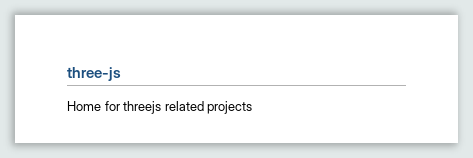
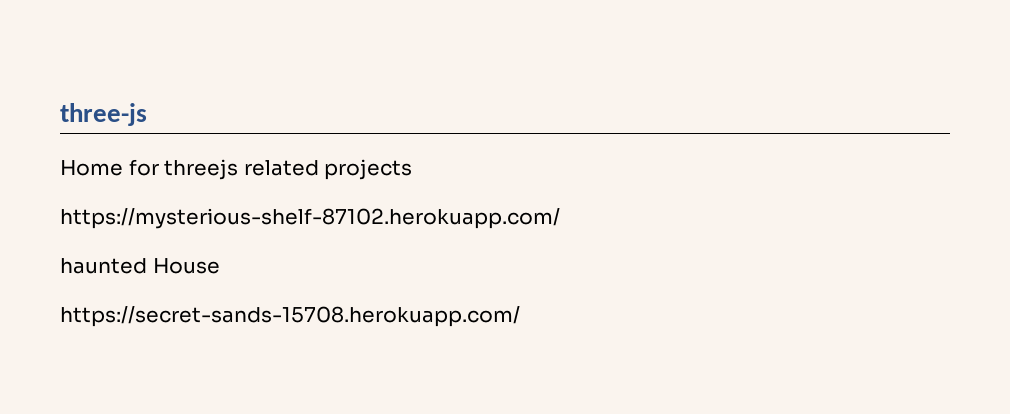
(253, 107) none -> [60,208,560,229] [60,258,220,274] [60,306,520,327] // https://mysterious-shelf-87102.herokuapp.com/ // haunted House // https://secret-sands-15708.herokuapp.com/

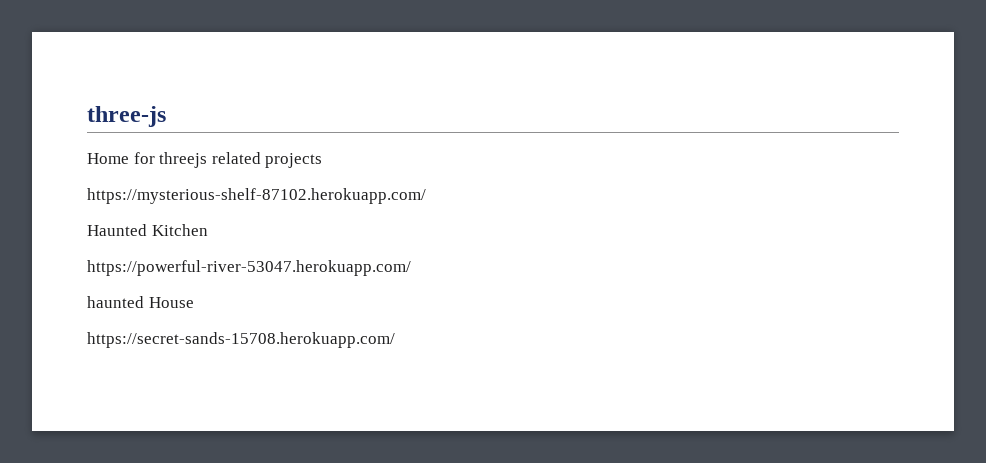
(560, 218) none -> [87,224,208,236] [87,260,411,276] // Haunted Kitchen // https://powerful-river-53047.herokuapp.com/

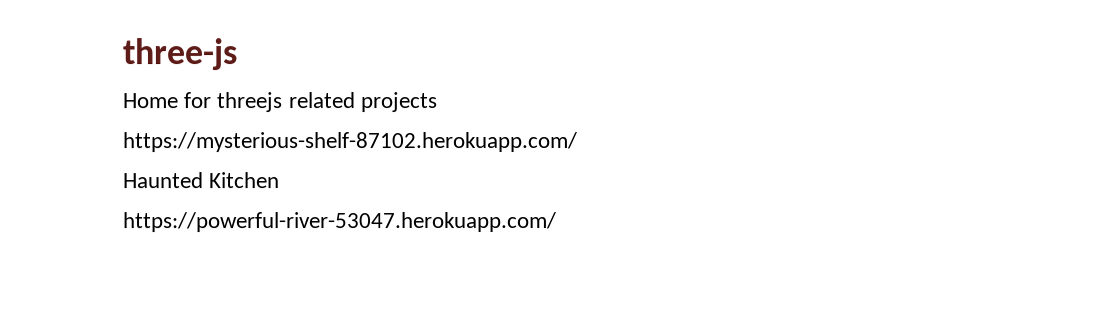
[87,296,194,308] [87,332,395,348] // haunted House // https://secret-sands-15708.herokuapp.com/ -> (557, 222) none

